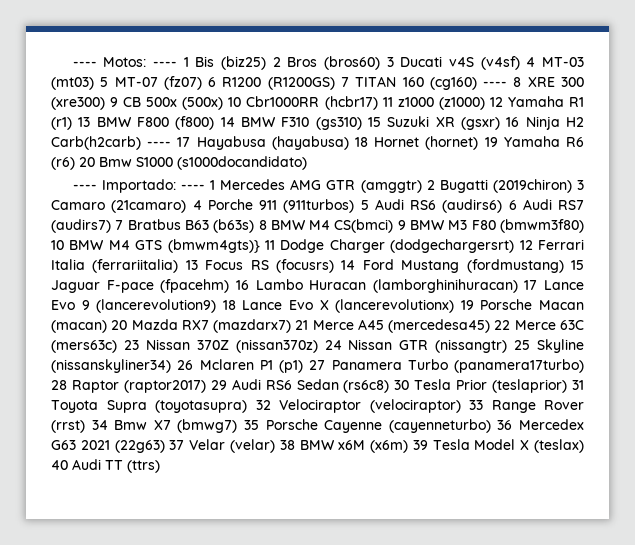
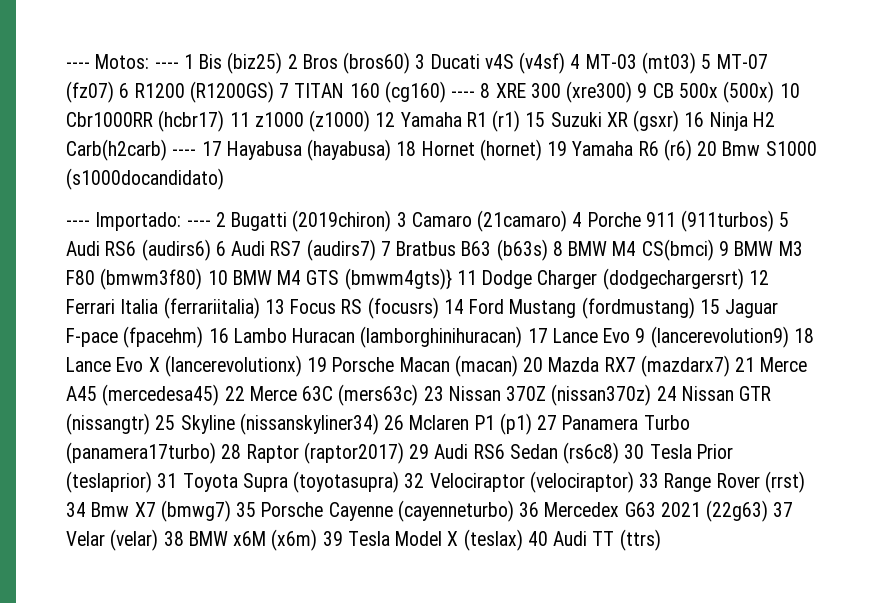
[78,116,362,130] 13 BMW F800 (f800) 14 BMW F310 (gs310) -> (521, 121) none
[210,179,422,193] 1 Mercedes AMG GTR (amggtr) -> (211, 223) none

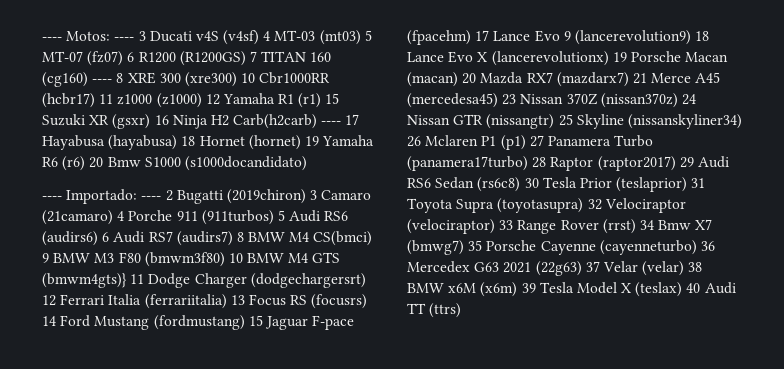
[183,52,411,74] 1 Bis (biz25) 2 Bros (bros60) -> (135, 39) none
[637,81,775,103] 9 CB 500x (500x) -> (237, 79) none
[380,239,548,261] 7 Bratbus B63 (b63s) -> (233, 238) none
[208,326,523,348] 16 Lambo Huracan (lamborghinihuracan) -> (471, 37) none
[224,384,419,406] 22 Merce 63C (mers63c) -> (498, 100) none

